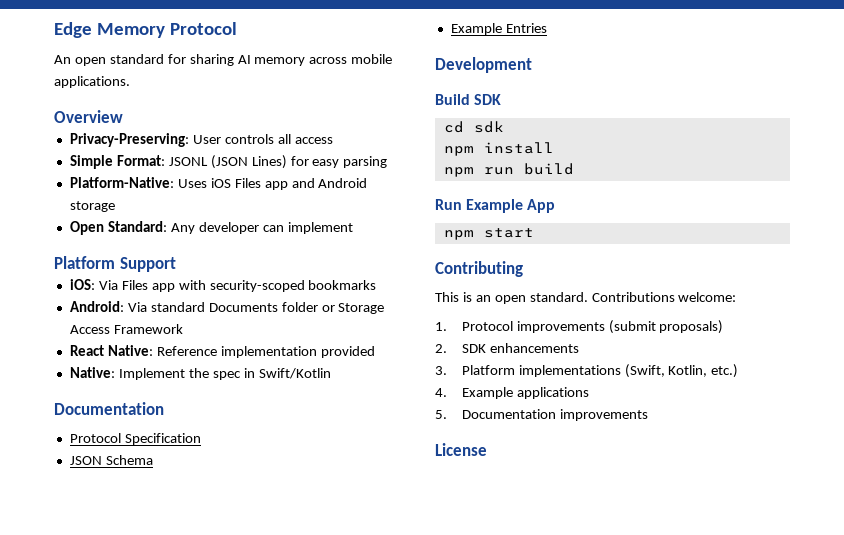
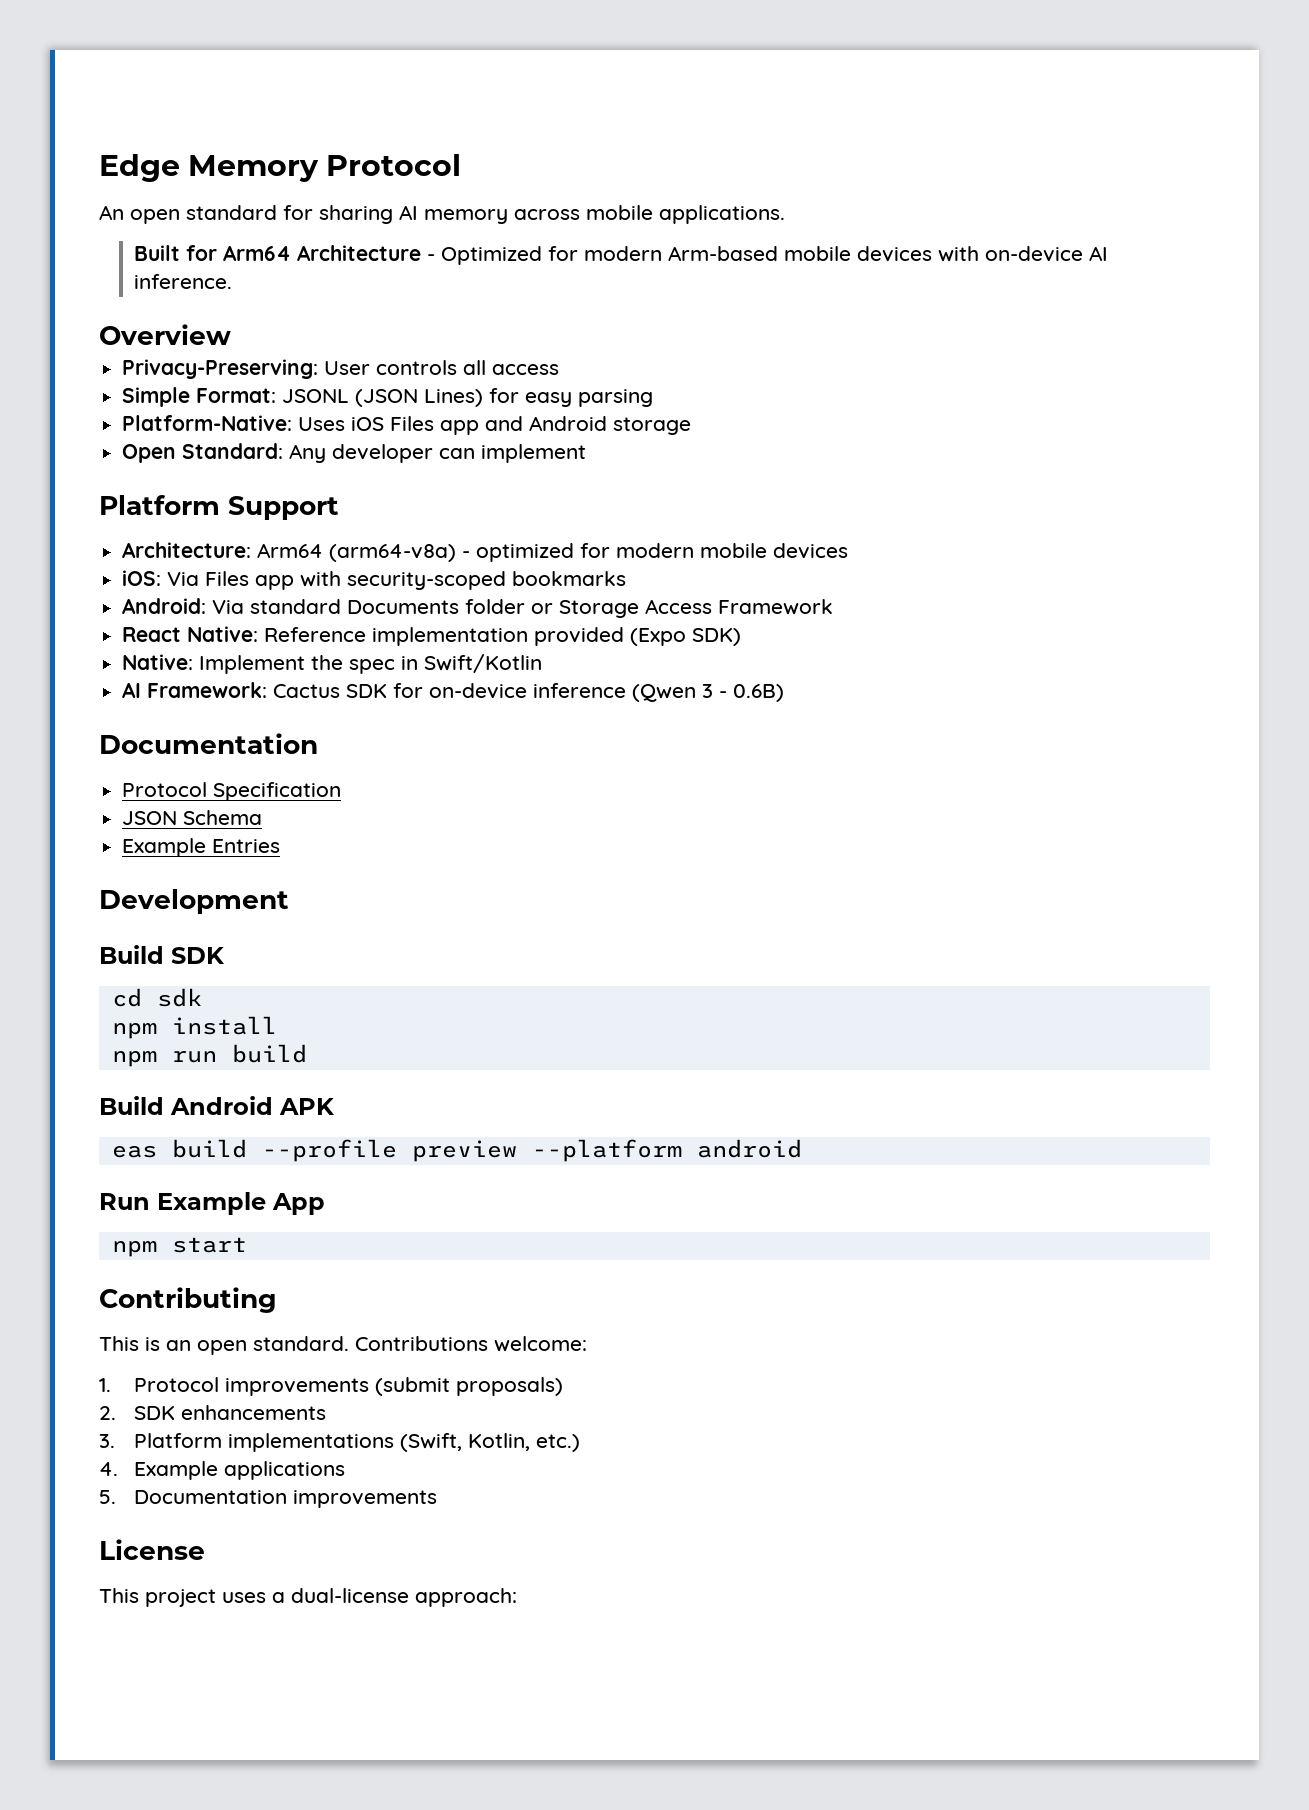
(130, 82) none -> [134,245,1109,265] [134,274,233,289] // Built for Arm64 Architecture - Optimized for modern Arm-based mobile devices with on-device AI inference.
(176, 264) none -> [122,542,849,562] // Architecture: Arm64 (arm64-v8a) - optimized for modern mobile devices
(375, 352) none -> [630,628,742,646] (Expo SDK)
(331, 373) none -> [122,682,785,702] // AI Framework: Cactus SDK for on-device inference (Qwen 3 - 0.6B)
(574, 169) none -> [99,1096,335,1115] [111,1139,802,1162] // Build Android APK // eas build --profile preview --platform android
(487, 449) none -> [99,1588,517,1607] // This project uses a dual-license approach:

